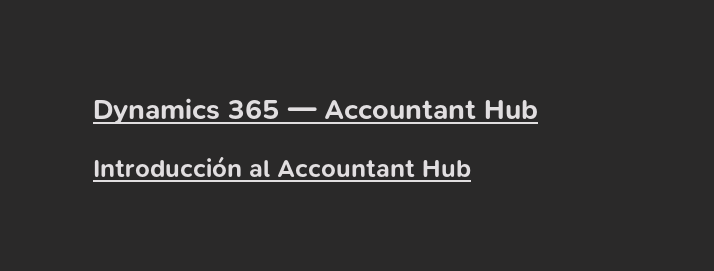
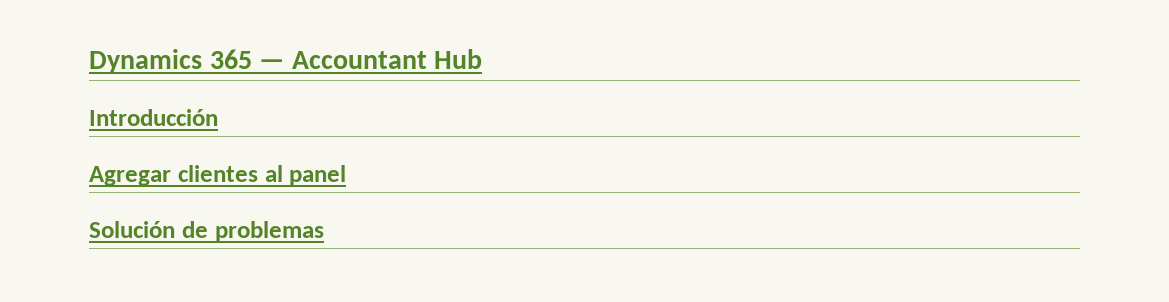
[249,160,471,177] al Accountant Hub -> [89,165,347,186] [89,221,324,242] // Agregar clientes al panel // Solución de problemas

